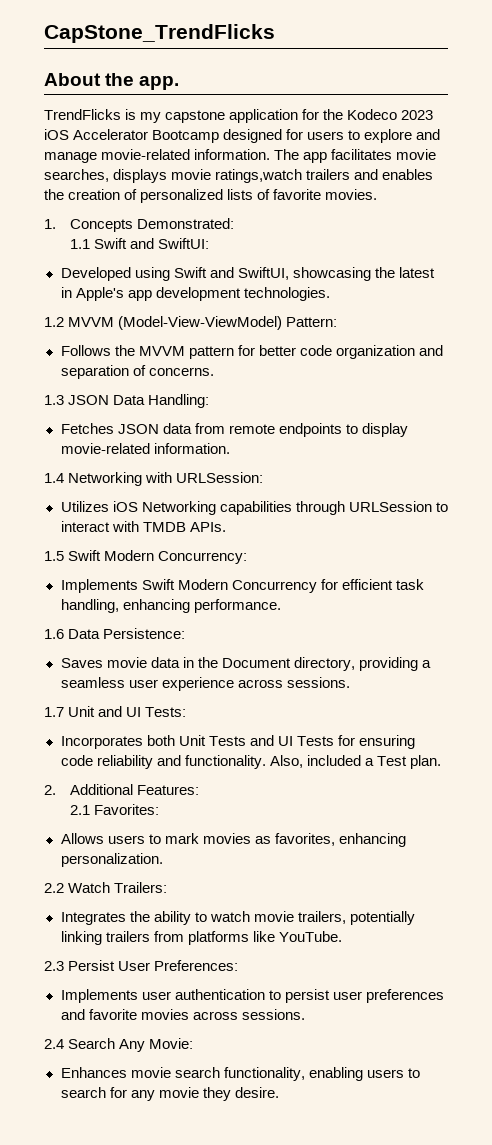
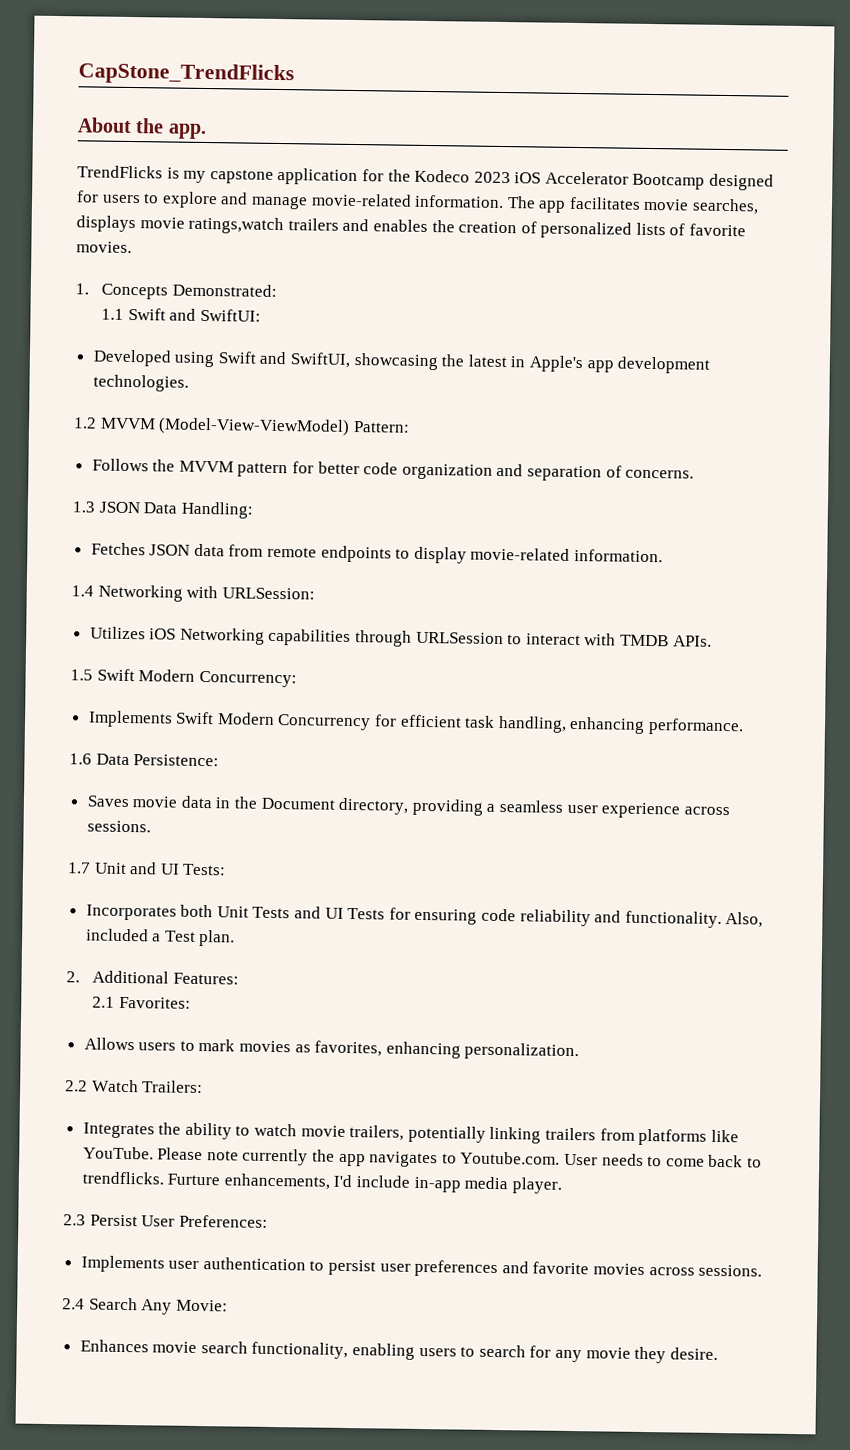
(342, 936) none -> [157,1147,762,1168] [81,1171,562,1194] Please note currently the app navigates to Youtube.com. User needs to come back to trendflicks. Furture enhancements, I'd include in-app media player.

